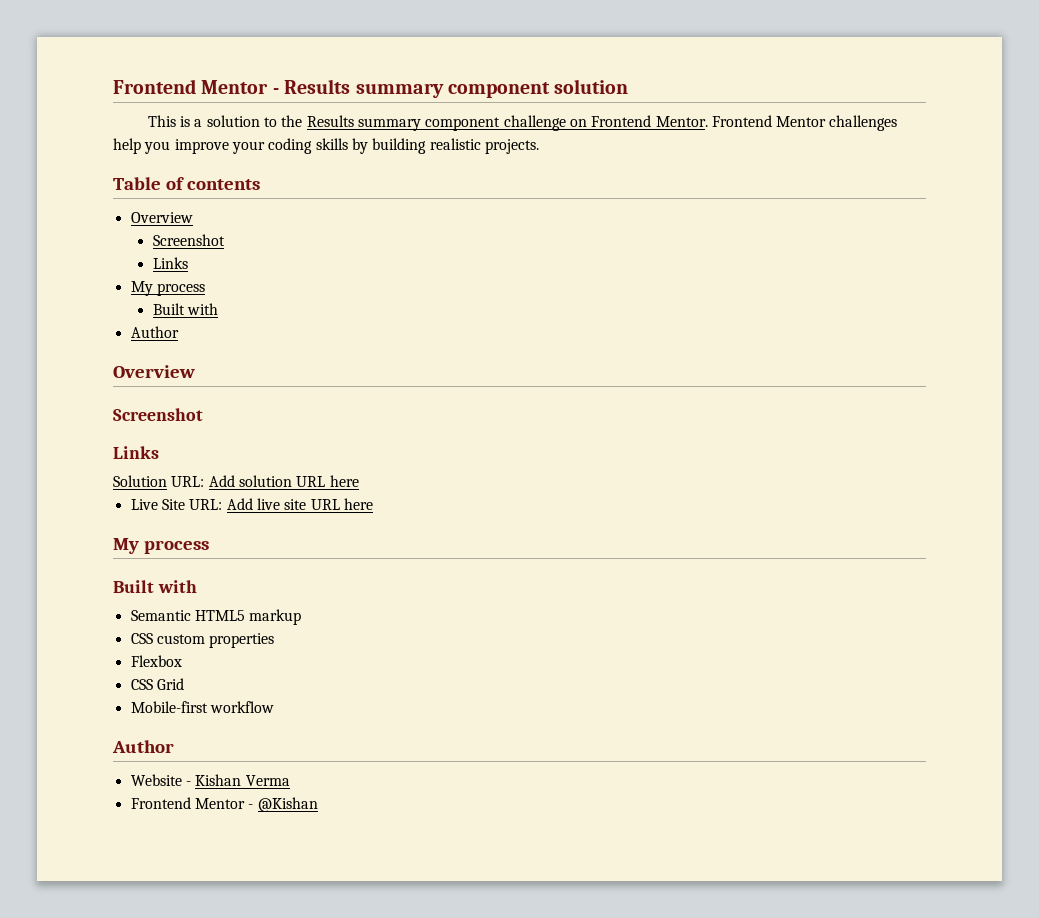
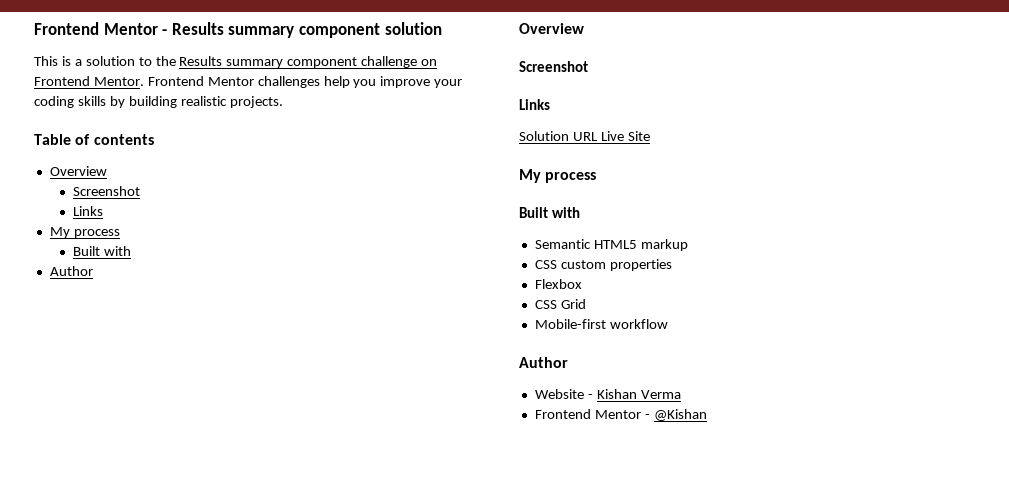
[171,475,359,487] [130,498,373,510] URL: Add solution URL here // Live Site URL: Add live site URL here -> [572,131,650,141] URL Live Site

